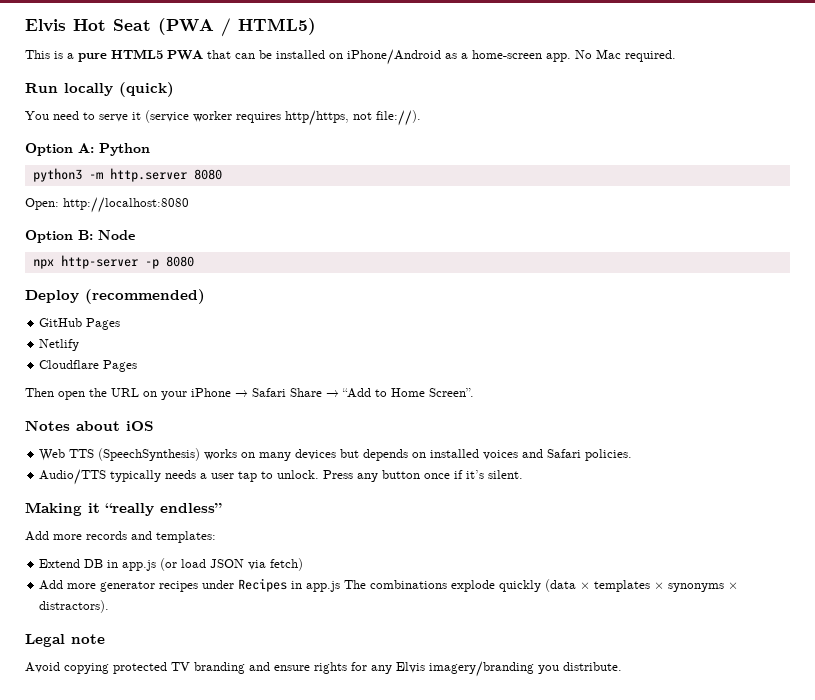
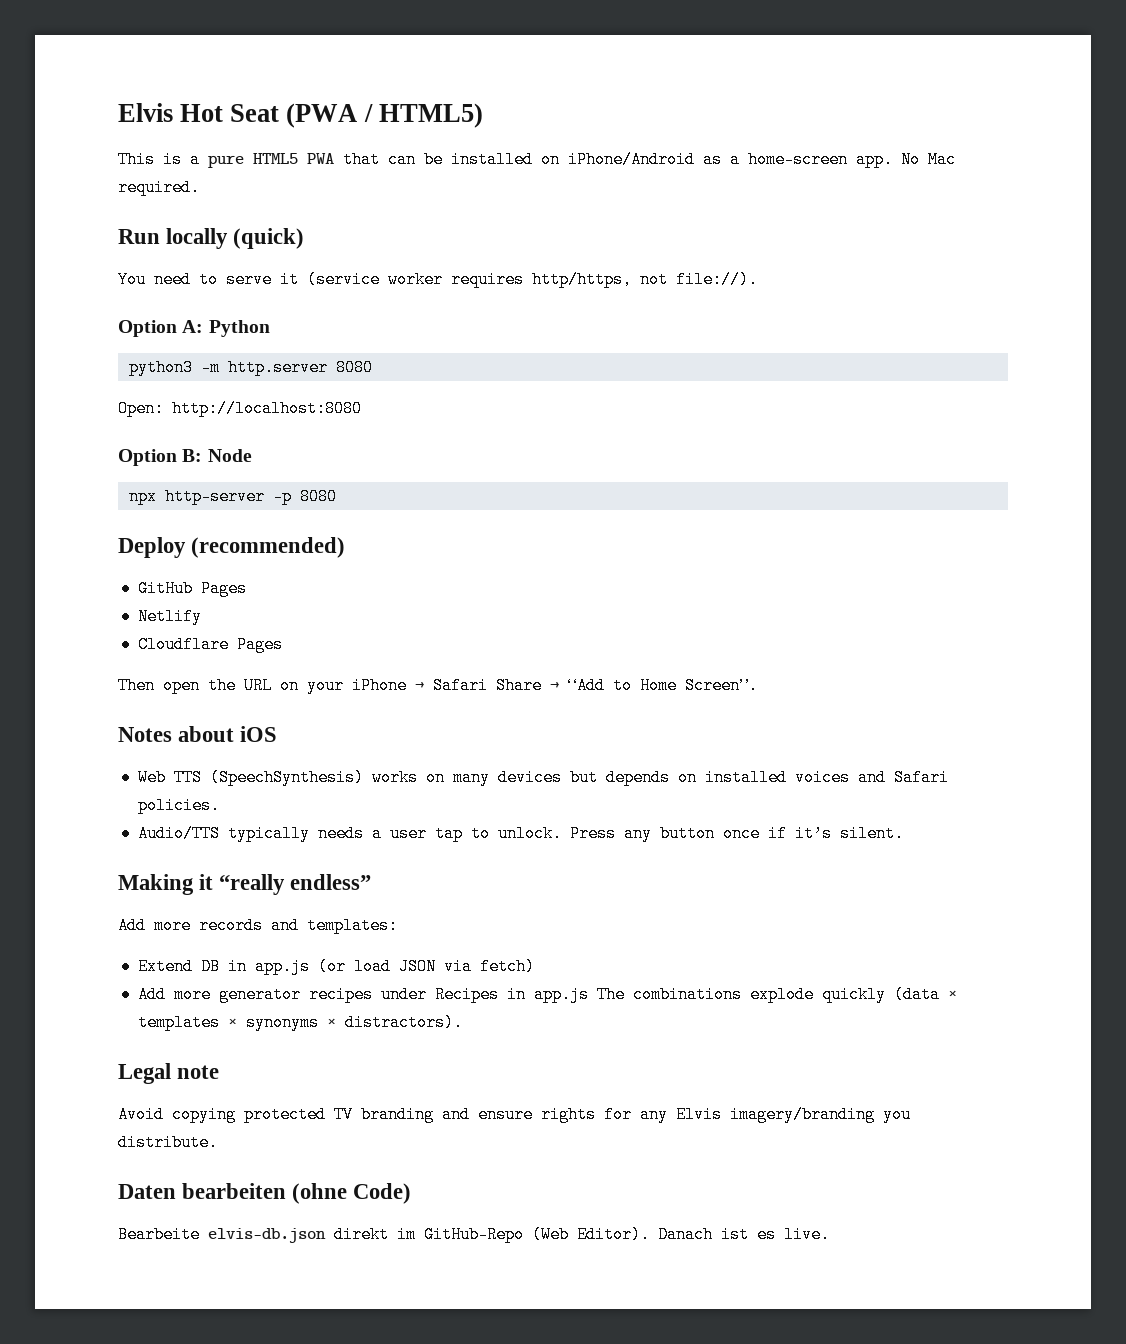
(622, 666) none -> [118,1183,412,1204] [118,1226,830,1243] // Daten bearbeiten (ohne Code) // Bearbeite elvis-db.json direkt im GitHub-Repo (Web Editor). Danach ist es live.

